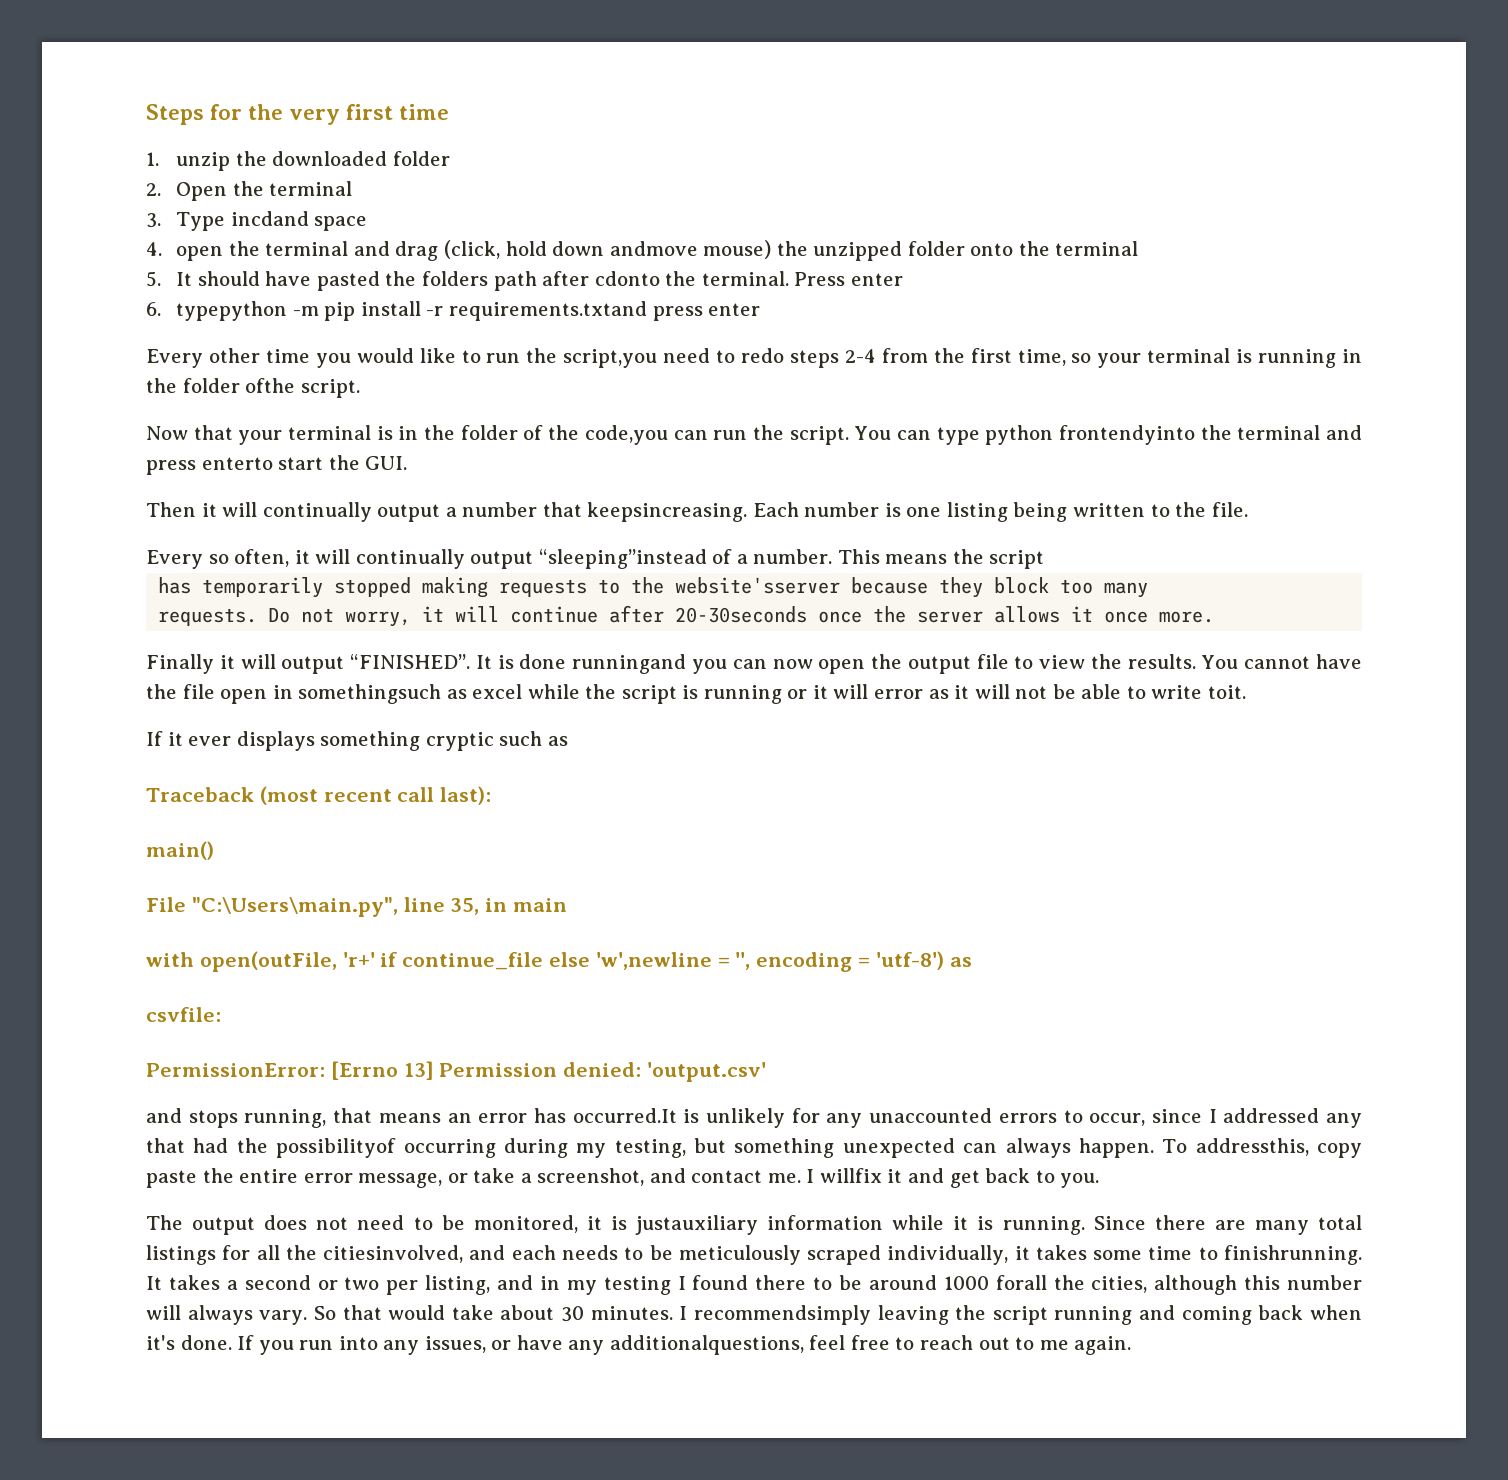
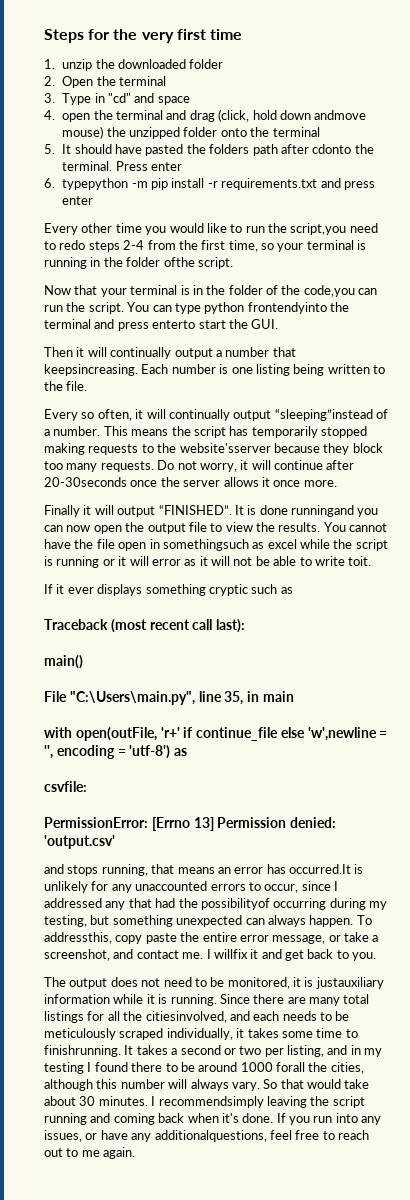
[230,211,309,226] incdand -> [94,93,155,103] in "cd" and
[449,301,648,321] requirements.txtand -> [221,178,341,190] requirements.txt and
(1045, 559) // -> (226, 432) none
(1149, 590) // -> (98, 467) none

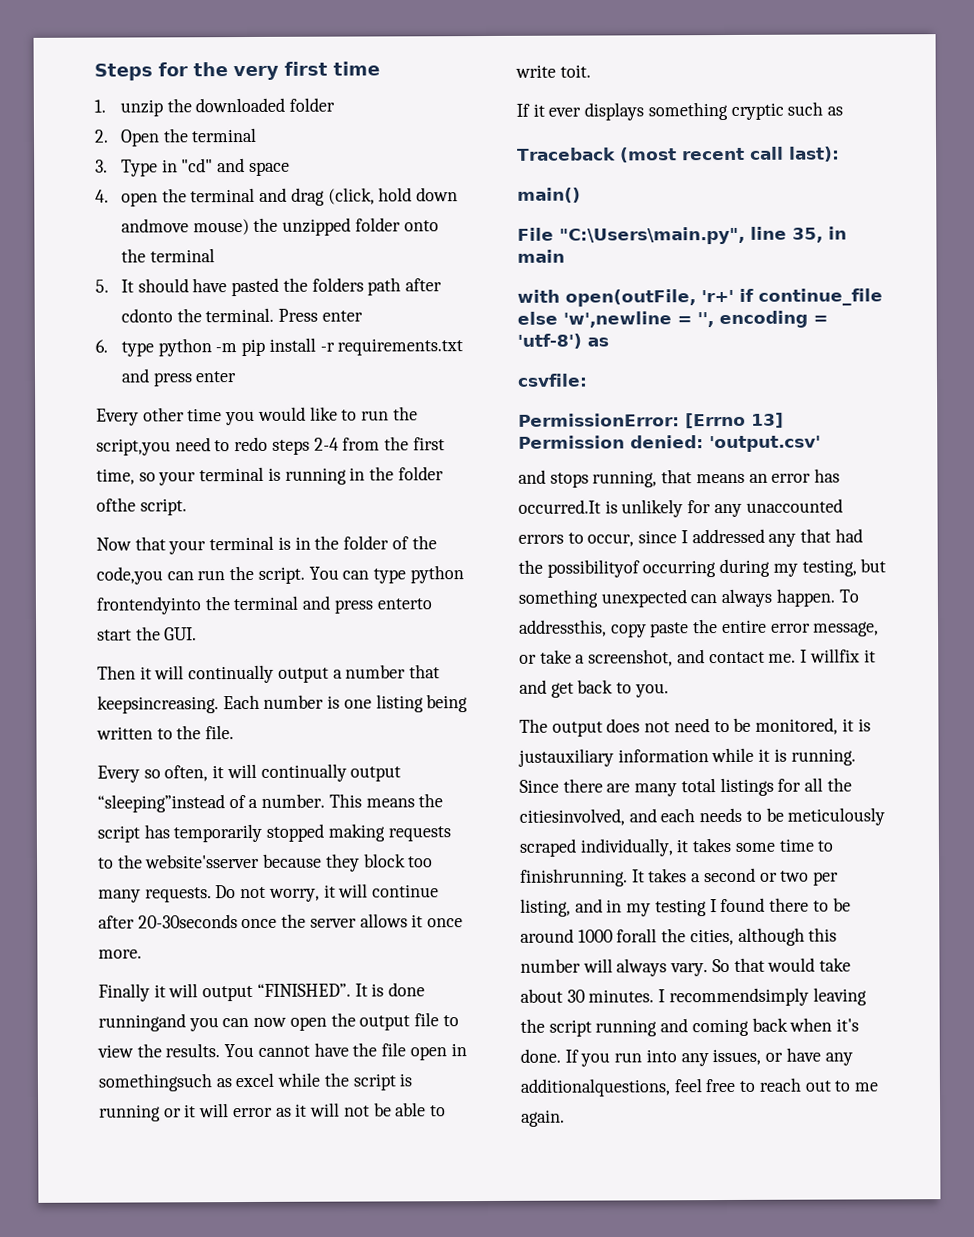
[62,178,129,190] typepython -> [120,338,212,357] type python

